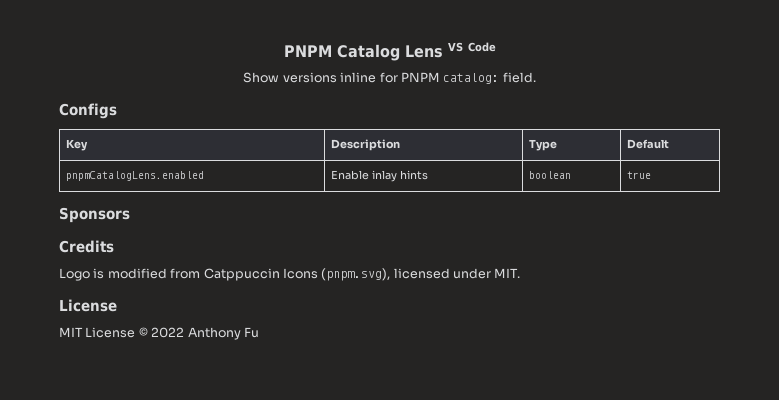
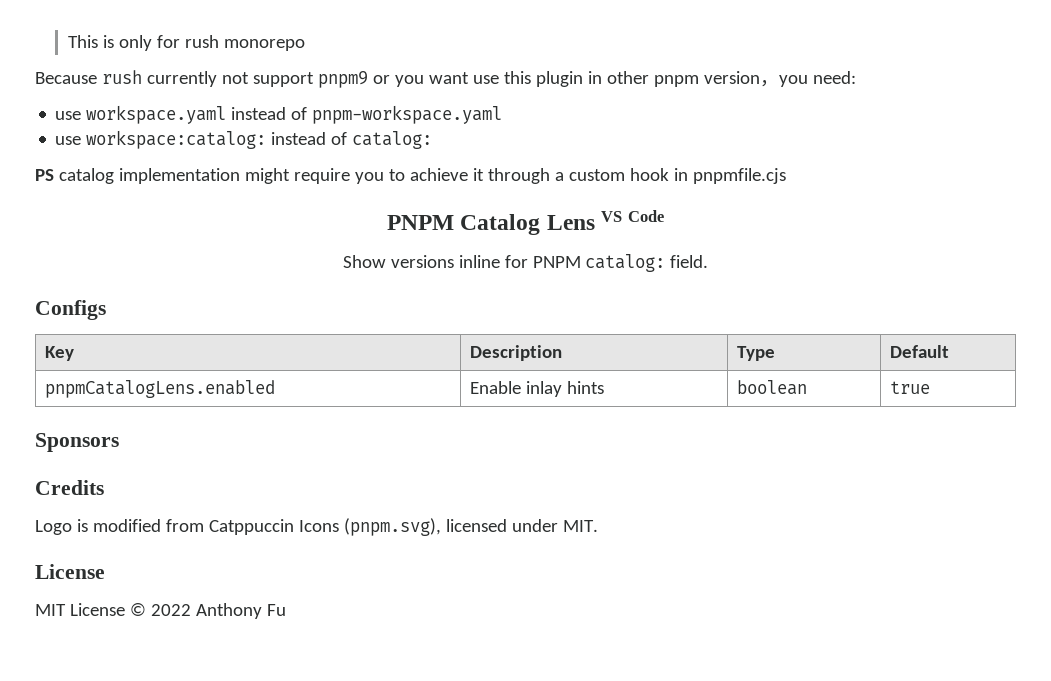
(283, 51) none -> [68,35,306,51] [35,70,856,88] [55,105,503,124] [55,130,433,149] [35,168,786,184] This is only for rush monorepo // Because rush currently not support pnpm9 or you want use this plugin in other pnpm version，you need: // use workspace.yaml instead of pnpm-workspace.yaml // use workspace:catalog: instead of catalog: // PS catalog implementation might require you to achieve it through a custom hook in pnpmfile.cjs //

